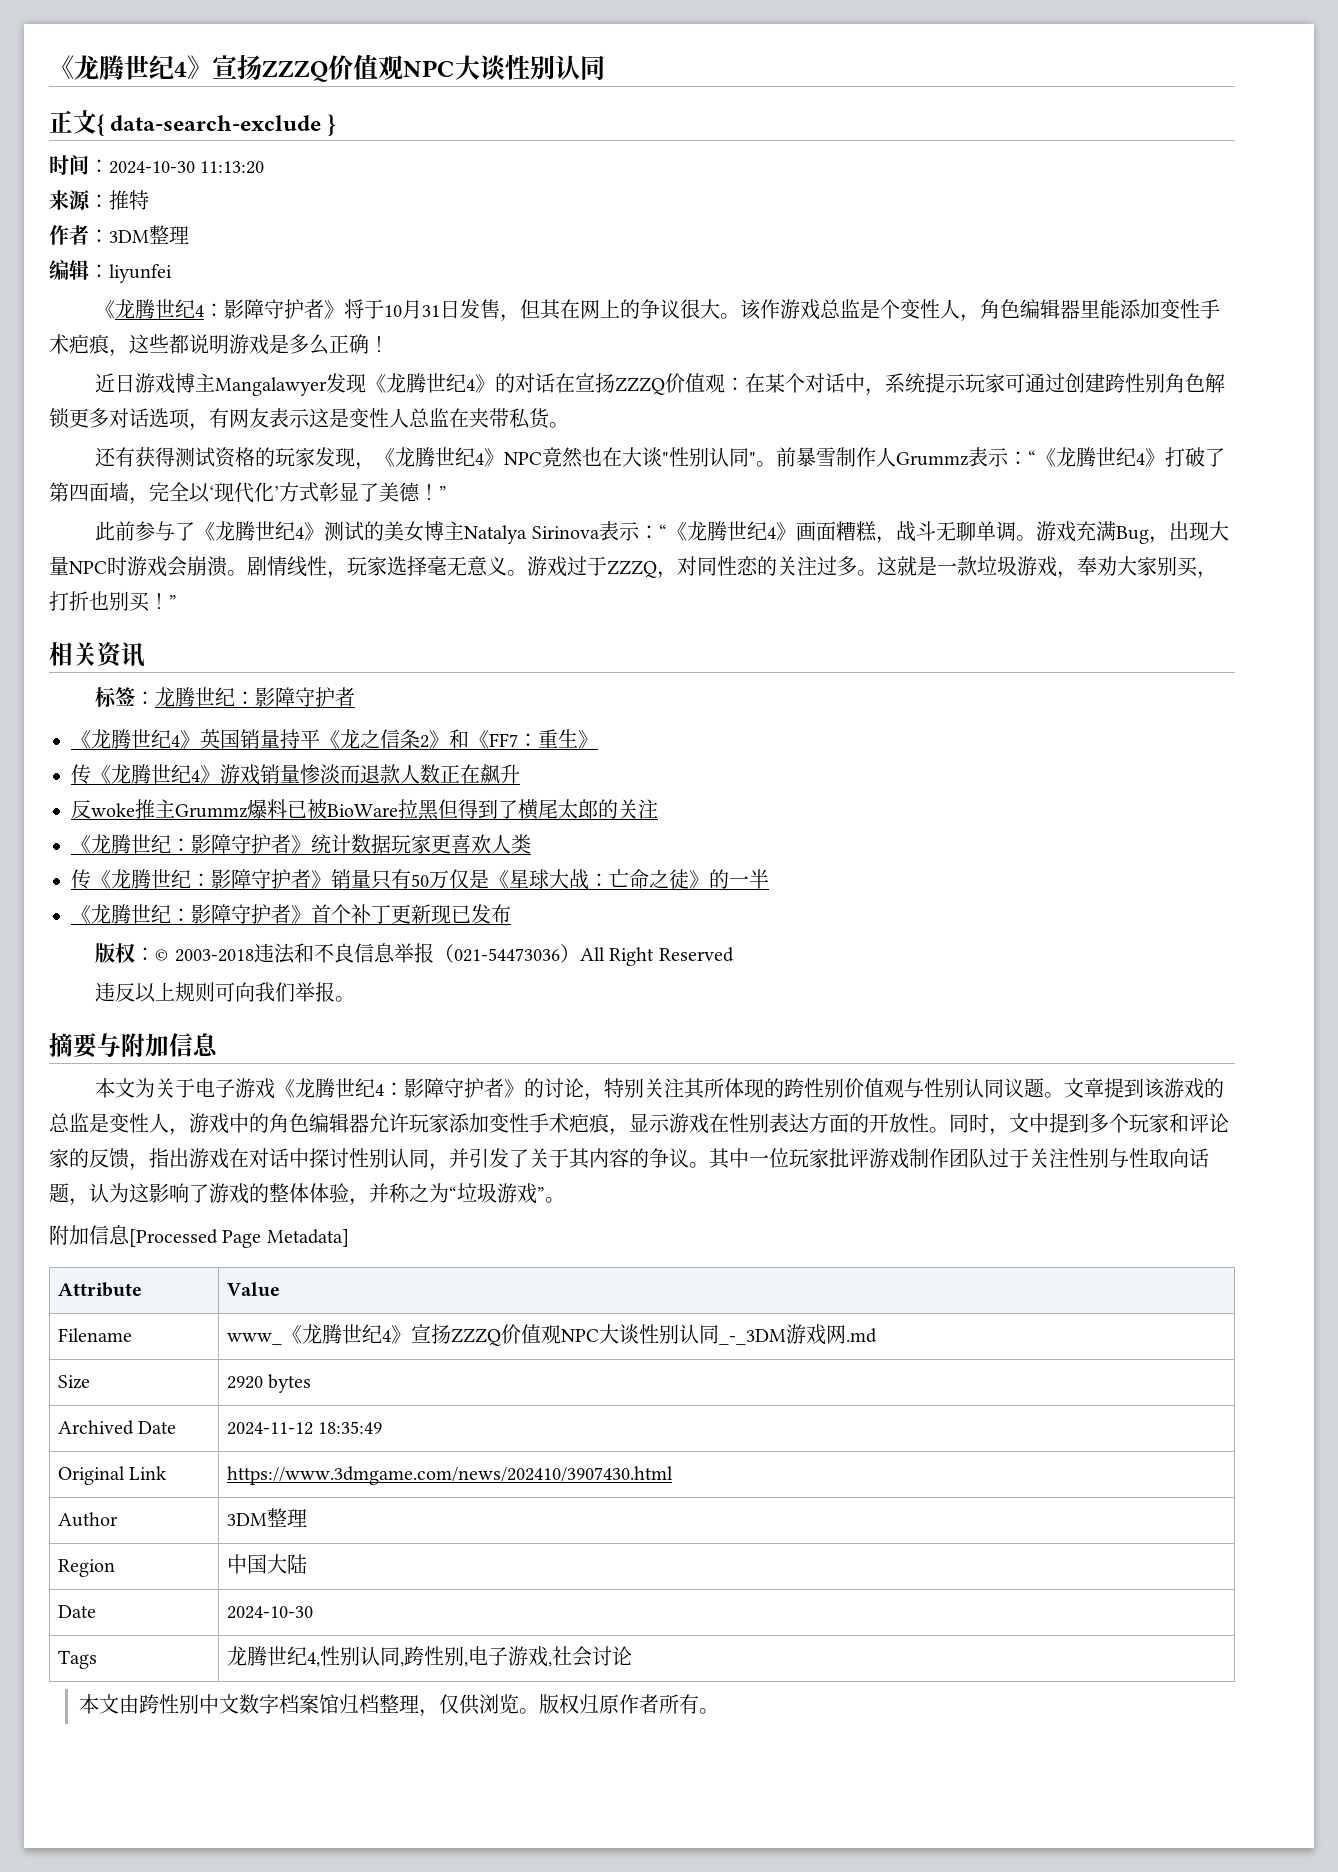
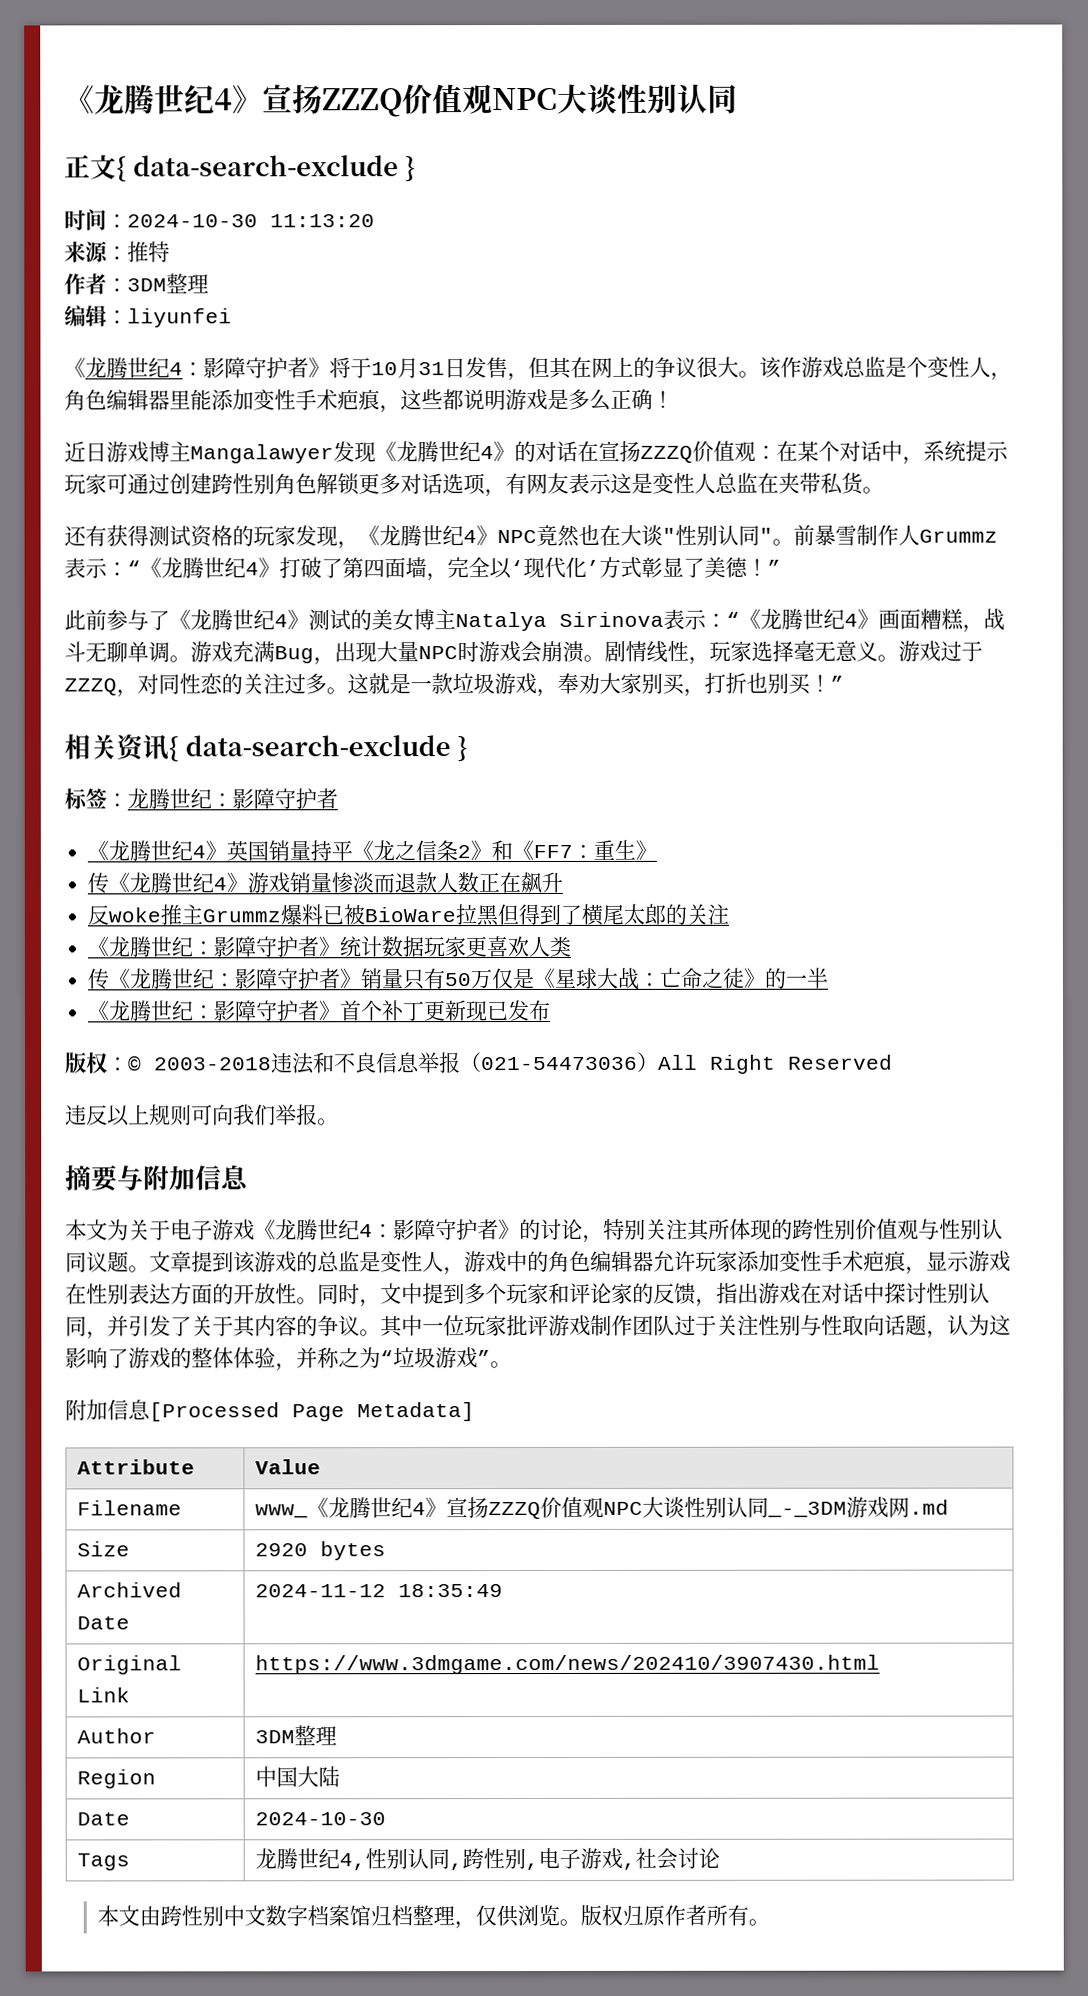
(145, 654) none -> [168,735,468,762] { data-search-exclude }

